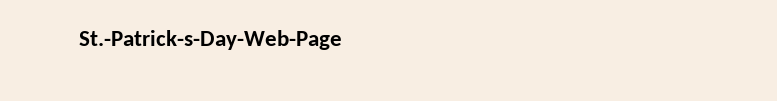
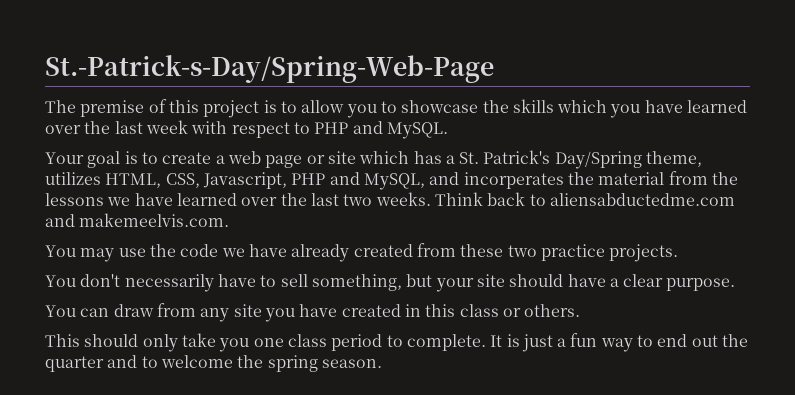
[79,30,342,50] St.-Patrick-s-Day-Web-Page -> [45,55,494,83] [45,99,748,118] [45,120,448,139] [45,150,703,169] [45,171,738,190] [45,192,735,206] [45,213,230,227] [45,243,679,262] [45,274,736,292] [45,303,581,322] [45,333,749,352] [45,355,382,372] St.-Patrick-s-Day/Spring-Web-Page // The premise of this project is to allow you to showcase the skills which you have learned over the last week with respect to PHP and MySQL. // Your goal is to create a web page or site which has a St. Patrick's Day/Spring theme, utilizes HTML, CSS, Javascript, PHP and MySQL, and incorperates the material from the lessons we have learned over the last two weeks. Think back to aliensabductedme.com and makemeelvis.com. // You may use the code we have already created from these two practice projects. // You don't necessarily have to sell something, but your site should have a clear purpose. // You can draw from any site you have created in this class or others. // This should only take you one class period to complete. It is just a fun way to end out the quarter and to welcome the spring season.

